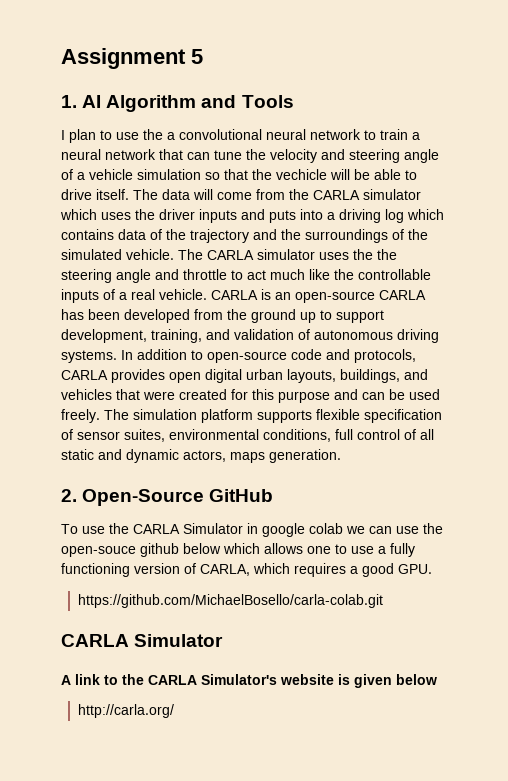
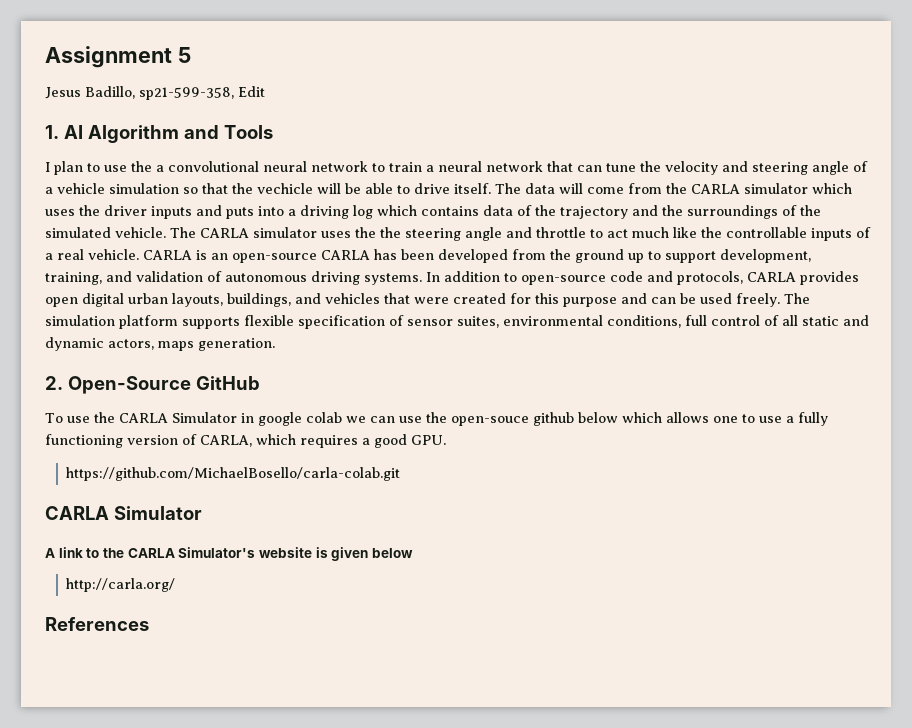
(203, 56) none -> [45,86,265,100] // Jesus Badillo, sp21-599-358, Edit
(174, 711) none -> [45,617,149,631] // References

